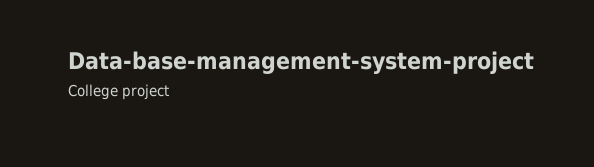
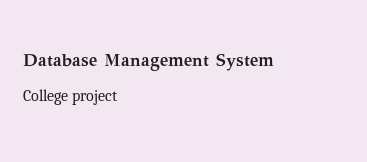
[68,51,534,74] Data-base-management-system-project -> [23,53,274,71] Database Management System

